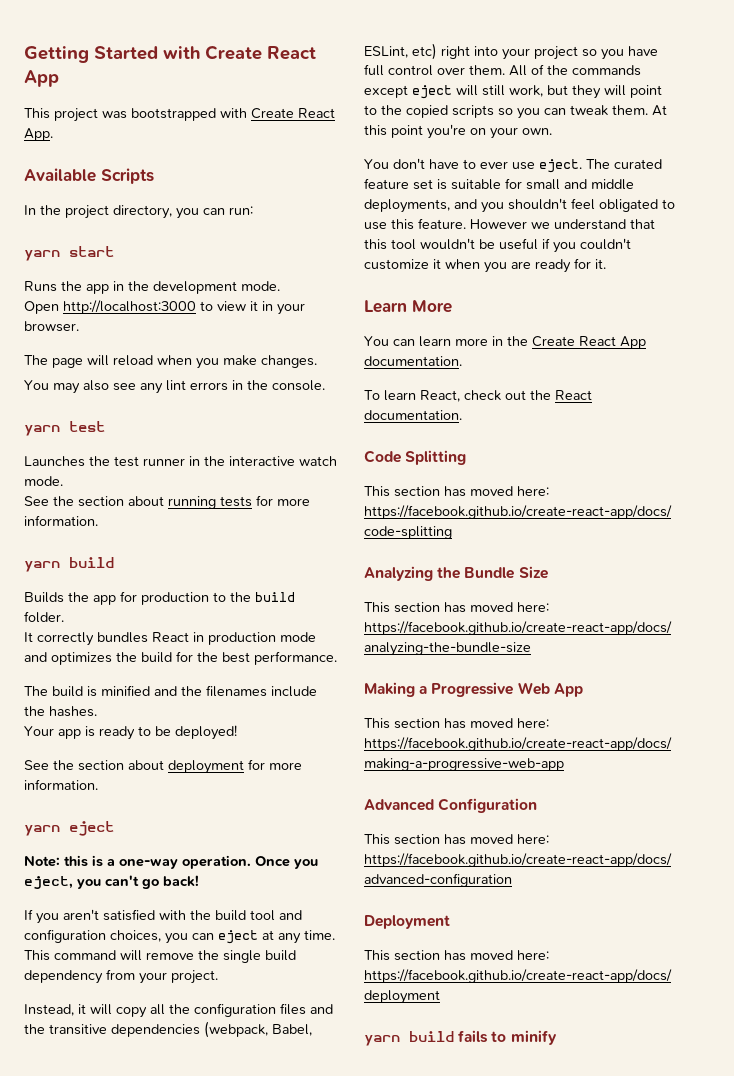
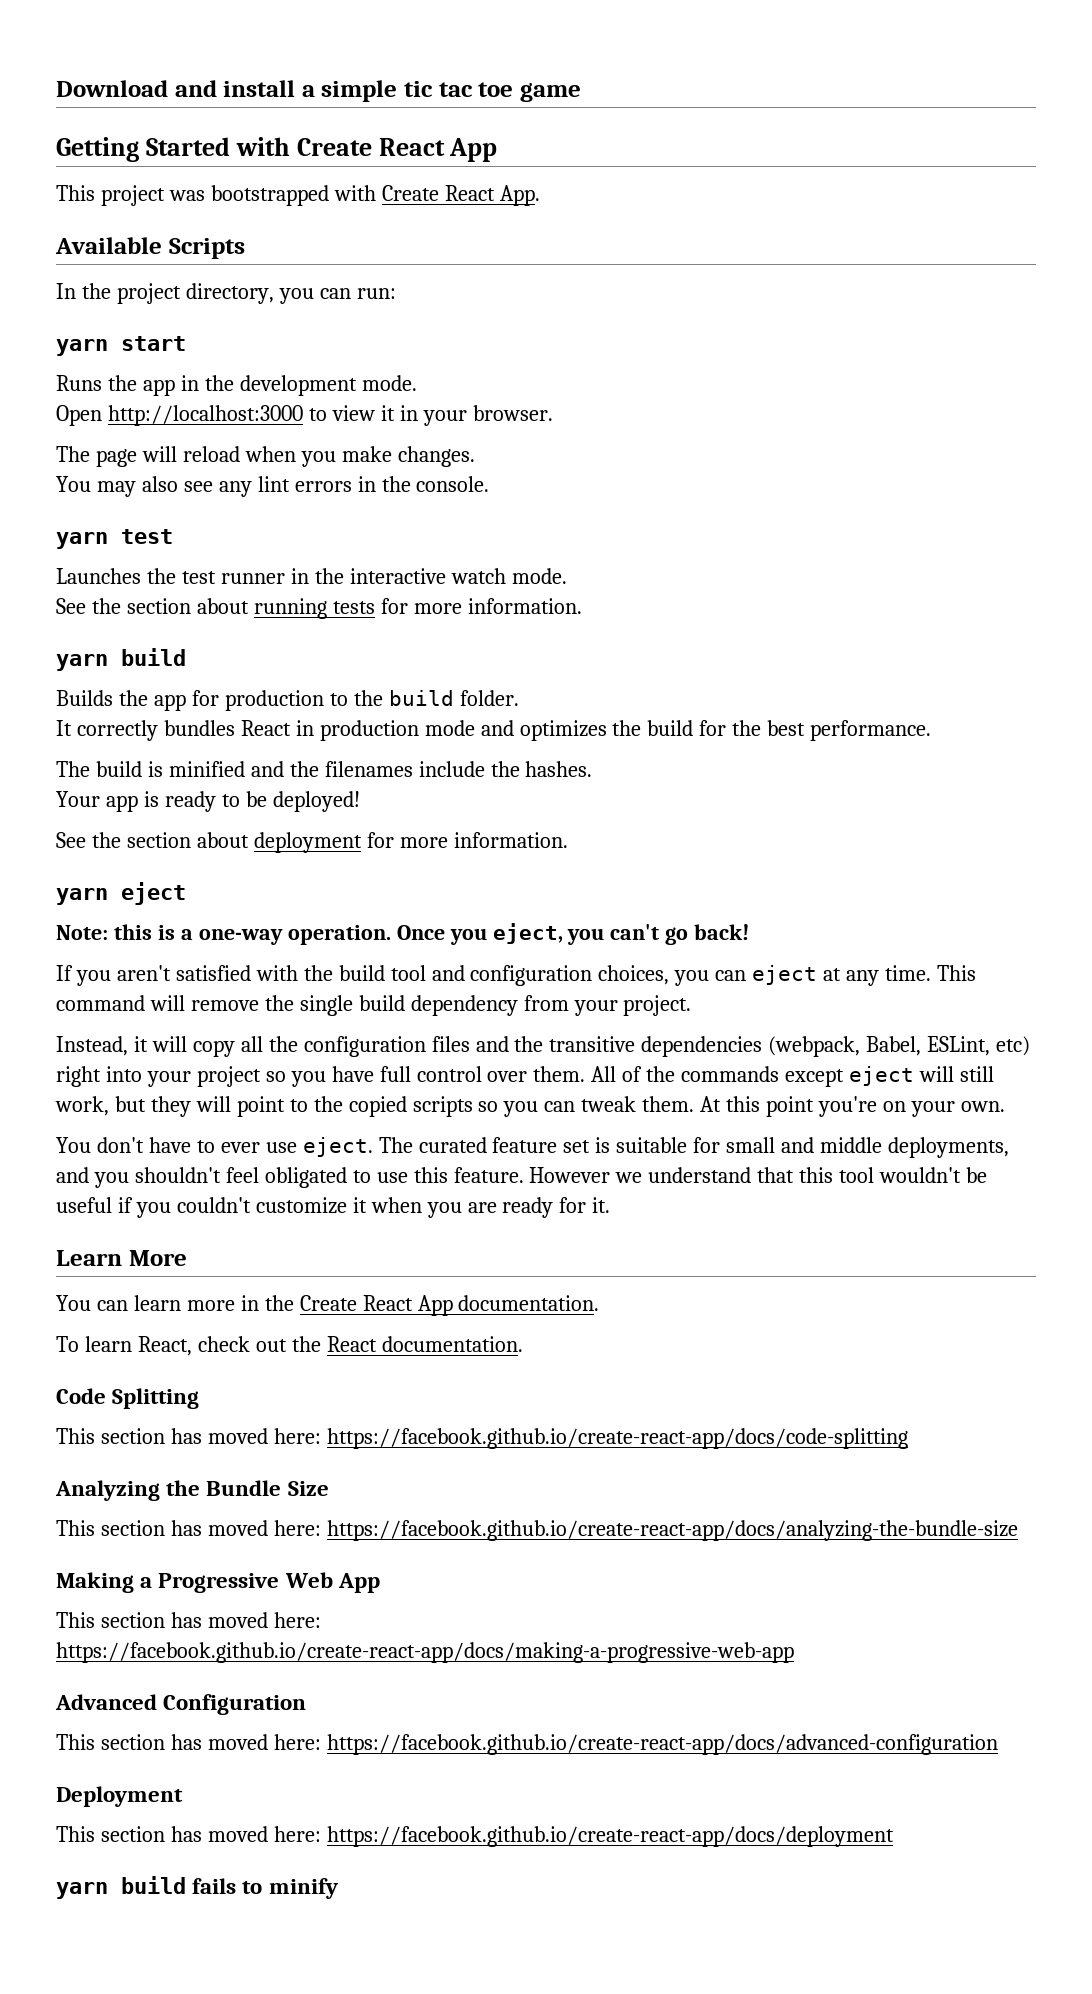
(24, 54) none -> [56,80,581,102] Download and install a simple tic tac toe game //

